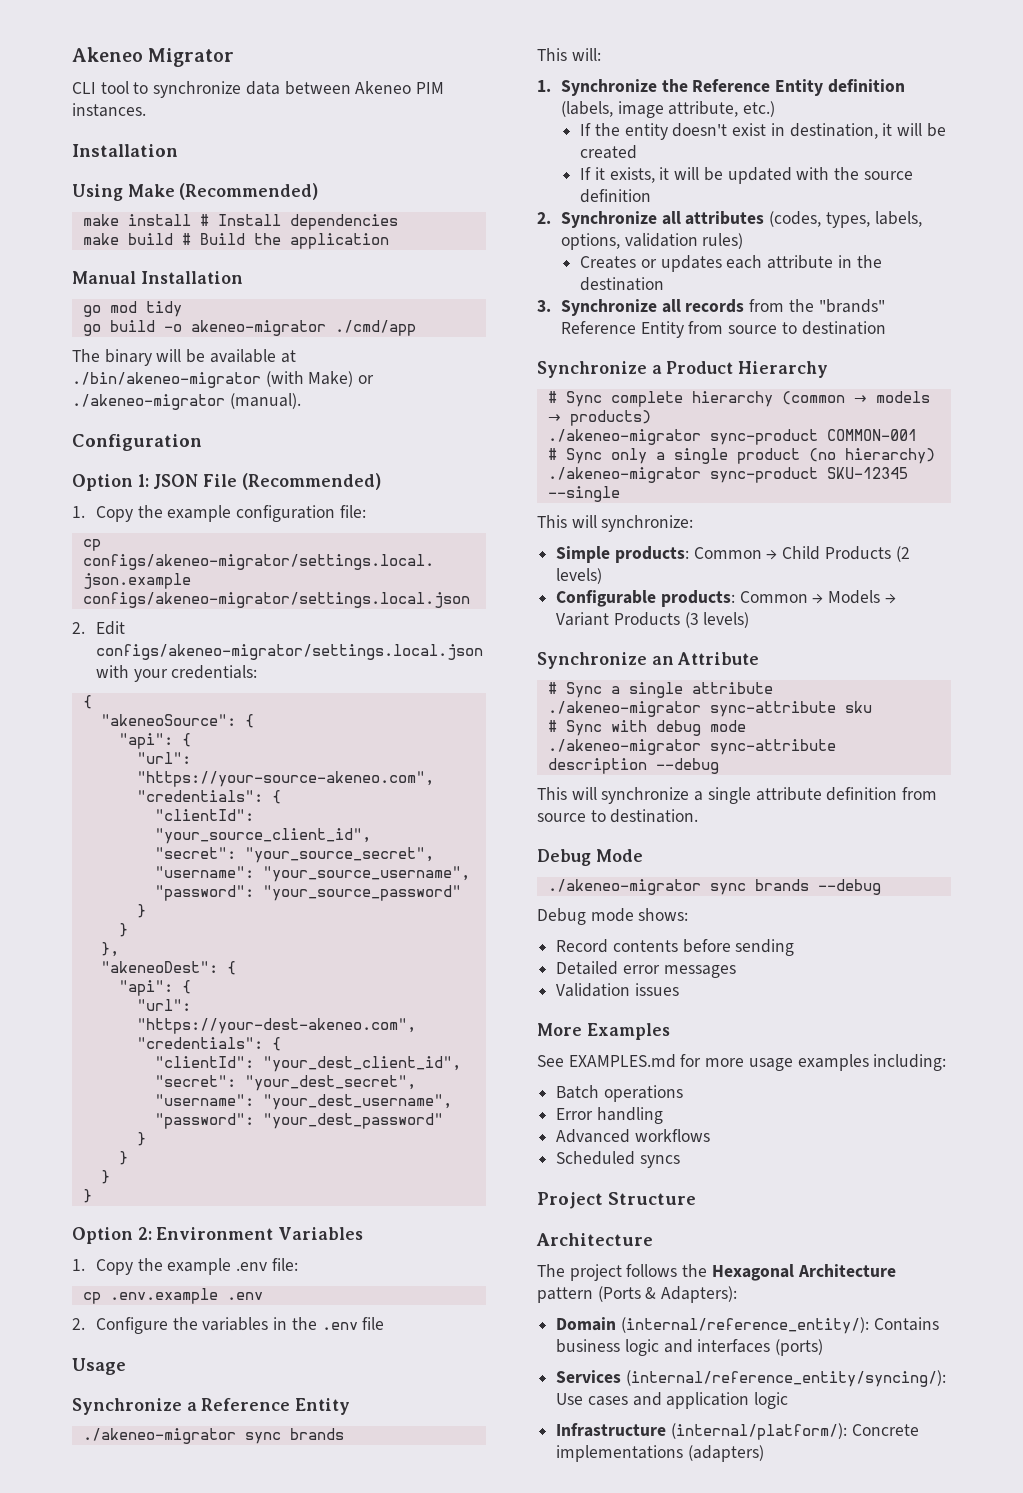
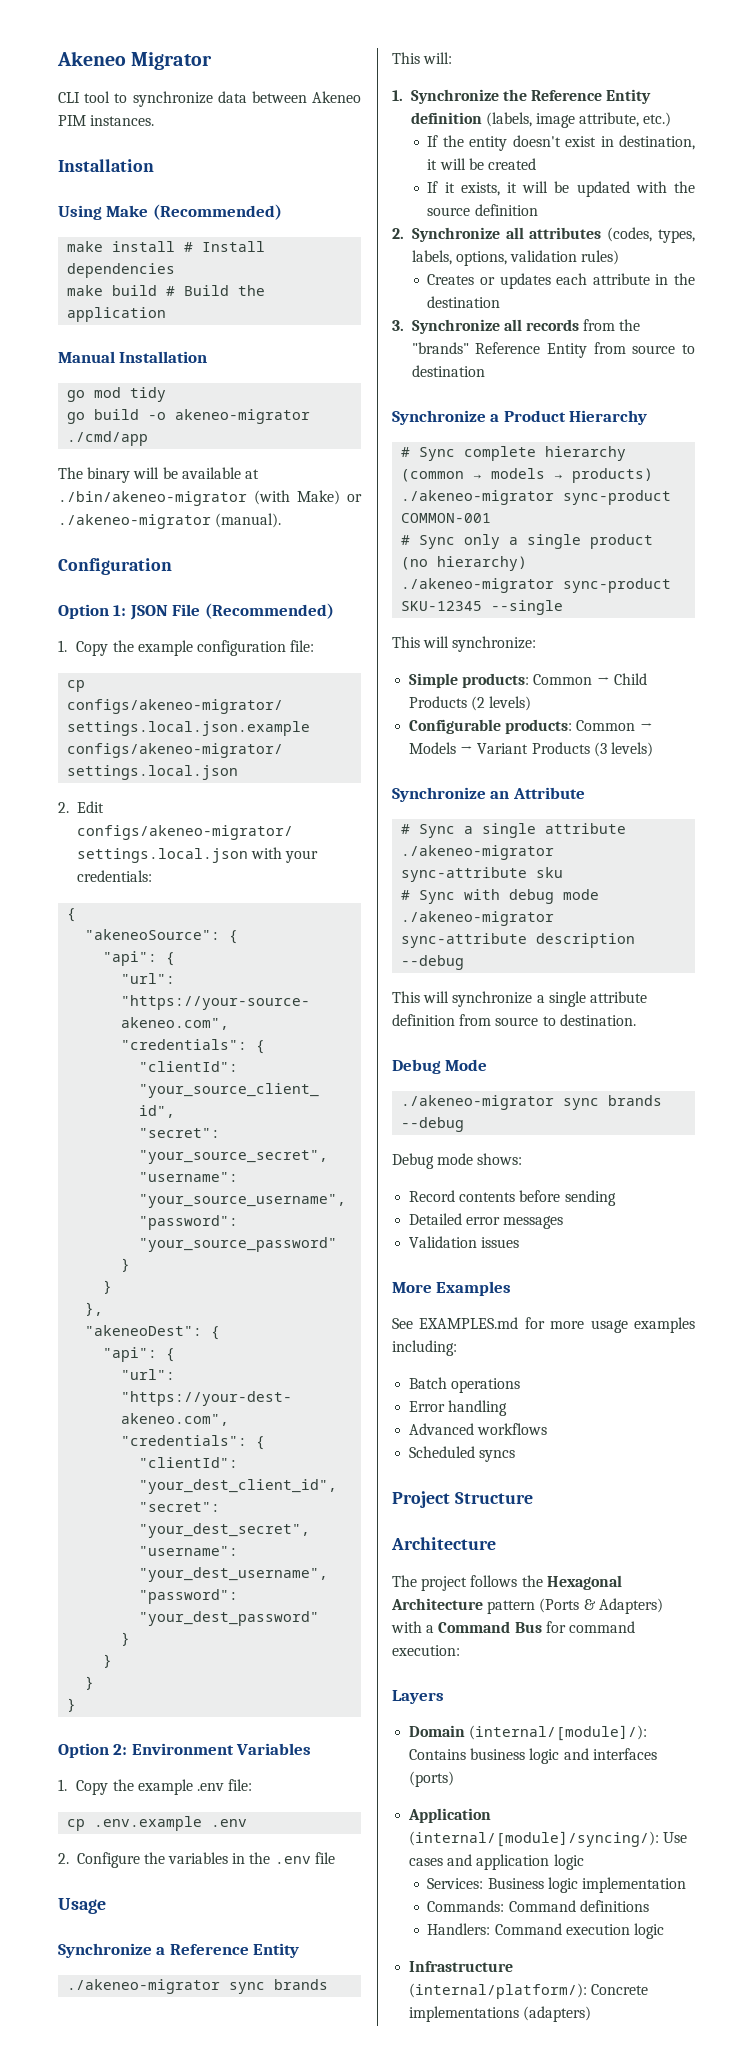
[661,1286,738,1303] Adapters): -> [598,1598,663,1614] [391,1621,635,1633] [392,1645,460,1656] [392,1690,444,1704] Adapters) with a Command Bus for command execution: // Layers
[620,1317,869,1334] (internal/reference_entity/): -> [469,1725,648,1741] (internal/[module]/):
[556,1370,946,1387] Services (internal/reference_entity/syncing/): -> [408,1808,492,1823] [409,1831,660,1847] Application (internal/[module]/syncing/):
(789, 1400) none -> [427,1877,687,1893] [427,1900,649,1912] [427,1923,665,1939] // Services: Business logic implementation // Commands: Command definitions // Handlers: Command execution logic

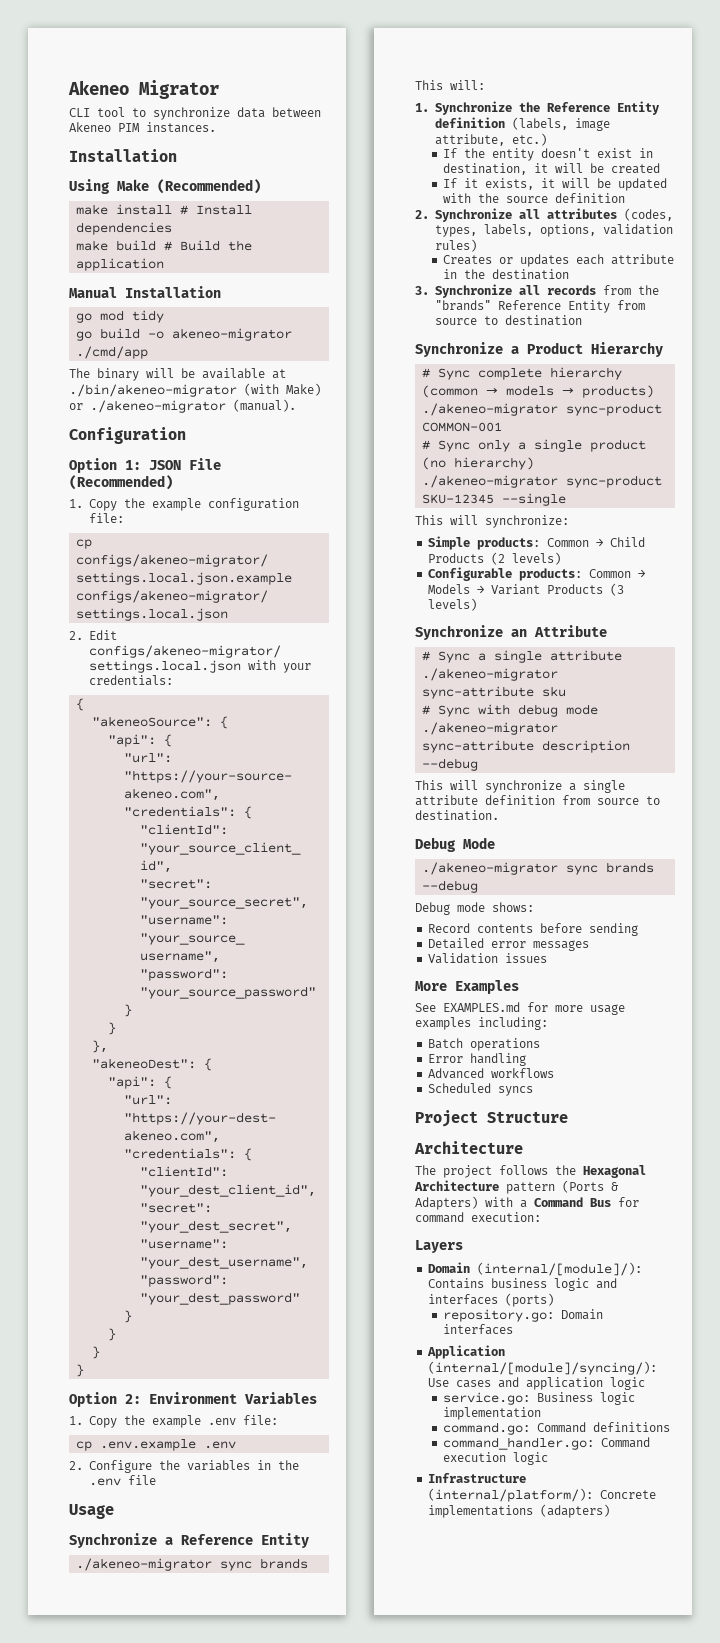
(455, 1779) none -> [442,1309,603,1322] [442,1324,513,1335] // repository.go: Domain interfaces
[427,1878,484,1889] Services: -> [442,1392,530,1405] service.go:
[427,1900,505,1912] Commands: -> [442,1422,530,1435] command.go:
[427,1923,491,1935] Handlers: -> [442,1437,594,1450] command_handler.go:

